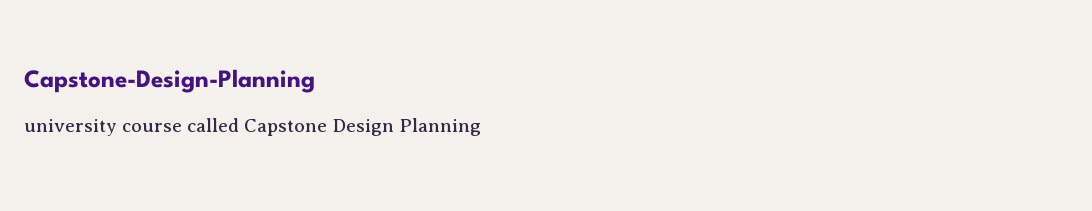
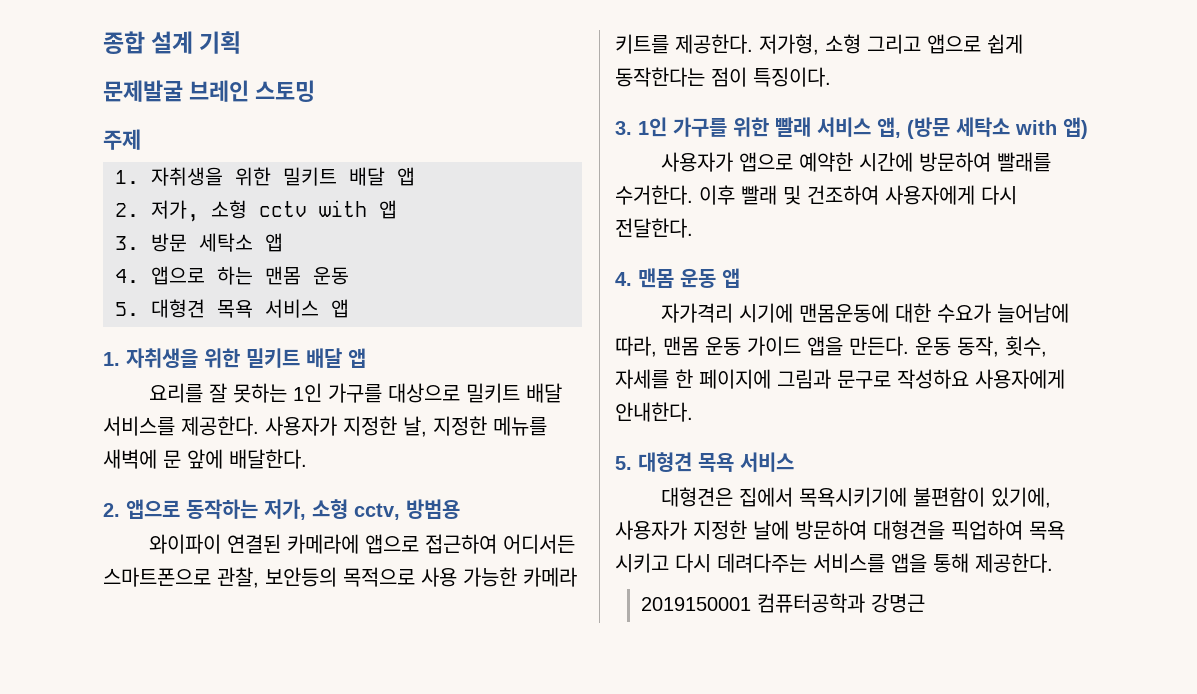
[24,69,315,93] [24,118,481,136] Capstone-Design-Planning // university course called Capstone Design Planning -> [103,31,242,54] [103,80,315,102] [103,129,141,150] [115,167,415,186] [115,200,397,222] [115,233,283,252] [115,266,349,285] [115,299,349,318] [103,348,366,368] [148,383,562,403] [103,416,547,437] [103,449,307,469] [103,499,460,520] [148,534,575,554] [103,567,577,588] [615,34,1023,55] [615,67,831,87] [615,117,1088,139] [660,152,1051,172] [615,185,1017,205] [615,218,693,238] [615,268,740,288] [660,303,1069,323] [615,336,1047,357] [615,369,1065,389] [615,402,693,422] [615,452,794,472] [660,487,1051,508] [615,520,1065,540] [615,553,1053,573] [641,593,926,613] 종합 설계 기획 // 문제발굴 브레인 스토밍 // 주제 // 1. 자취생을 위한 밀키트 배달 앱 // 2. 저가, 소형 cctv with 앱 // 3. 방문 세탁소 앱 // 4. 앱으로 하는 맨몸 운동 // 5. 대형견 목욕 서비스 앱 // 1. 자취생을 위한 밀키트 배달 앱 // 요리를 잘 못하는 1인 가구를 대상으로 밀키트 배달 서비스를 제공한다. 사용자가 지정한 날, 지정한 메뉴를 새벽에 문 앞에 배달한다. // 2. 앱으로 동작하는 저가, 소형 cctv, 방범용 // 와이파이 연결된 카메라에 앱으로 접근하여 어디서든 스마트폰으로 관찰, 보안등의 목적으로 사용 가능한 카메라 키트를 제공한다. 저가형, 소형 그리고 앱으로 쉽게 동작한다는 점이 특징이다. // 3. 1인 가구를 위한 빨래 서비스 앱, (방문 세탁소 with 앱) // 사용자가 앱으로 예약한 시간에 방문하여 빨래를 수거한다. 이후 빨래 및 건조하여 사용자에게 다시 전달한다. // 4. 맨몸 운동 앱 // 자가격리 시기에 맨몸운동에 대한 수요가 늘어남에 따라, 맨몸 운동 가이드 앱을 만든다. 운동 동작, 횟수, 자세를 한 페이지에 그림과 문구로 작성하요 사용자에게 안내한다. // 5. 대형견 목욕 서비스 // 대형견은 집에서 목욕시키기에 불편함이 있기에, 사용자가 지정한 날에 방문하여 대형견을 픽업하여 목욕 시키고 다시 데려다주는 서비스를 앱을 통해 제공한다. // 2019150001 컴퓨터공학과 강명근

